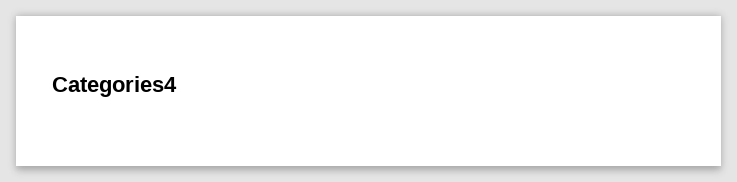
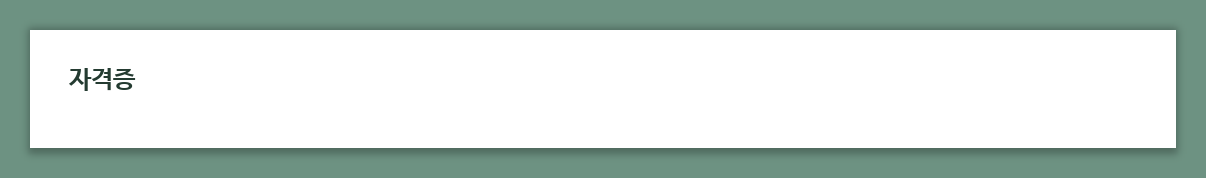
[52,76,177,97] Categories4 -> [68,68,136,91] 자격증

